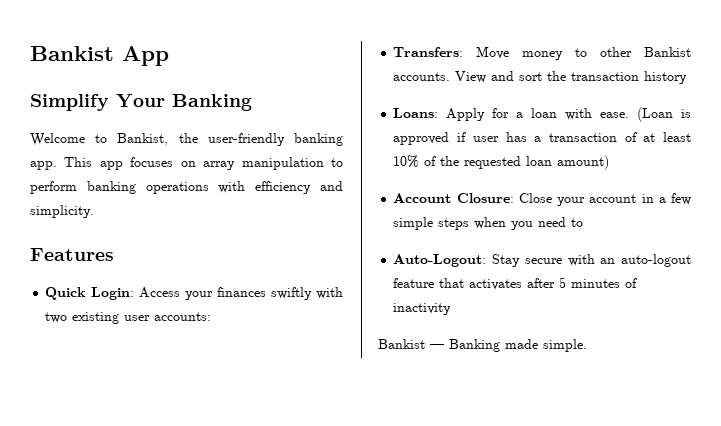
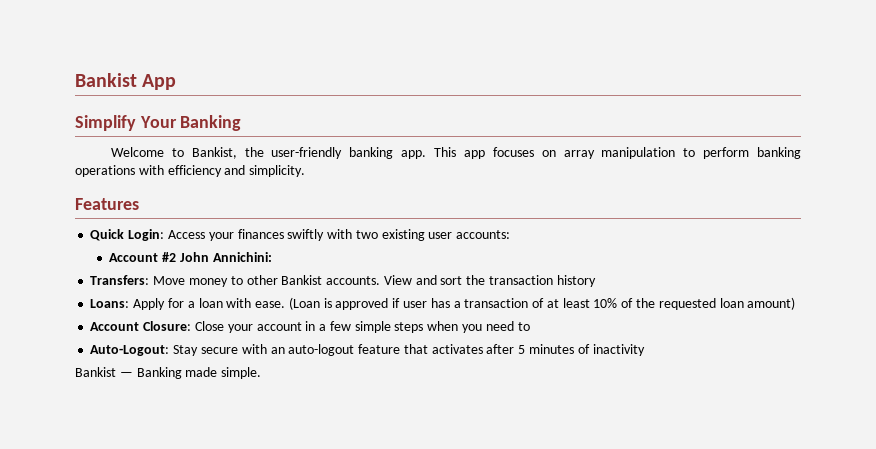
(212, 316) none -> [109,252,272,262] // Account #2 John Annichini:

